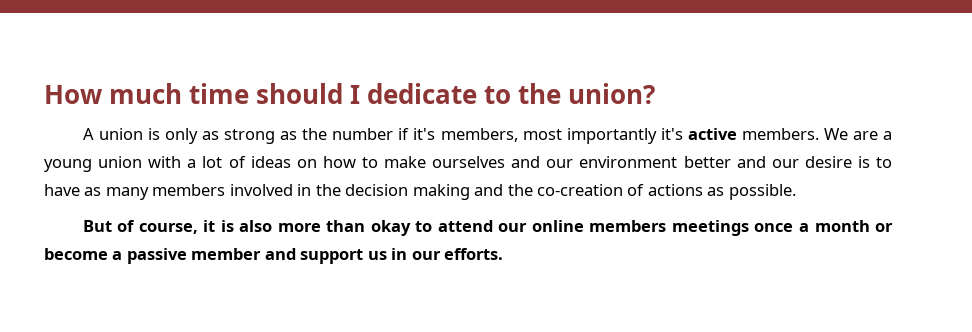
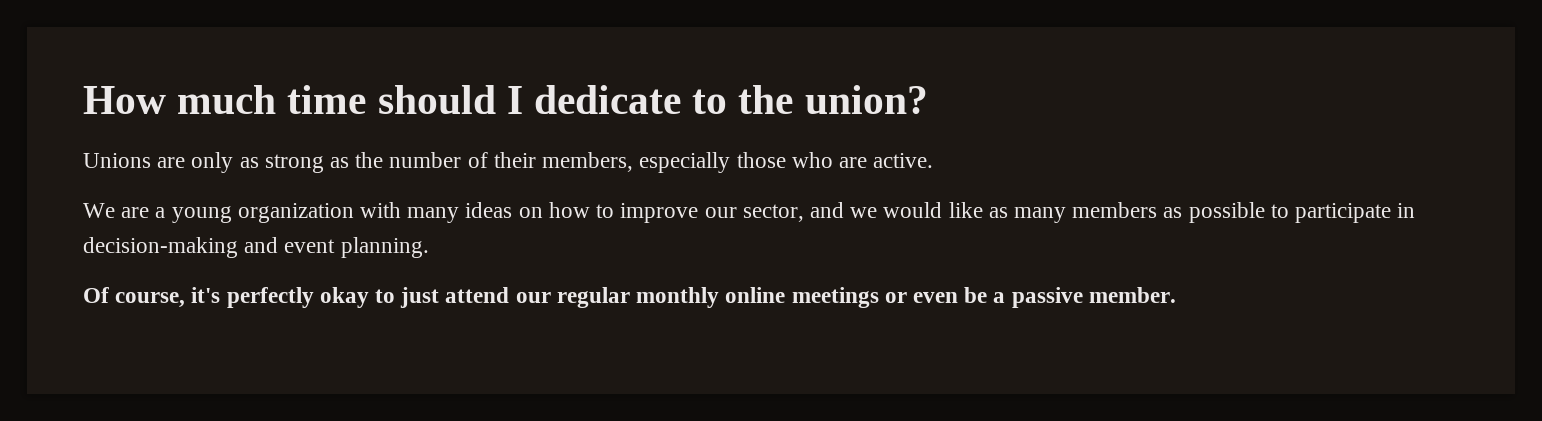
[82,128,160,140] A union is -> [83,153,186,168] Unions are
[398,128,892,144] [44,156,893,172] [44,184,796,200] [82,220,366,234] if it's members, most importantly it's active members. We are a young union with a lot of ideas on how to make ourselves and our environment better and our desire is to have as many members involved in the decision making and the co-creation of actions as possible. // But of course, it is also more than -> [467,152,934,173] [83,202,1416,223] [83,237,429,258] [83,287,314,308] of their members, especially those who are active. // We are a young organization with many ideas on how to improve our sector, and we would like as many members as possible to participate in decision-making and event planning. // Of course, it's perfectly
(433, 226) none -> [400,287,440,308] just
[531,220,893,236] [44,248,504,264] online members meetings once a month or become a passive member and support us in our efforts. -> [556,287,1176,308] regular monthly online meetings or even be a passive member.

